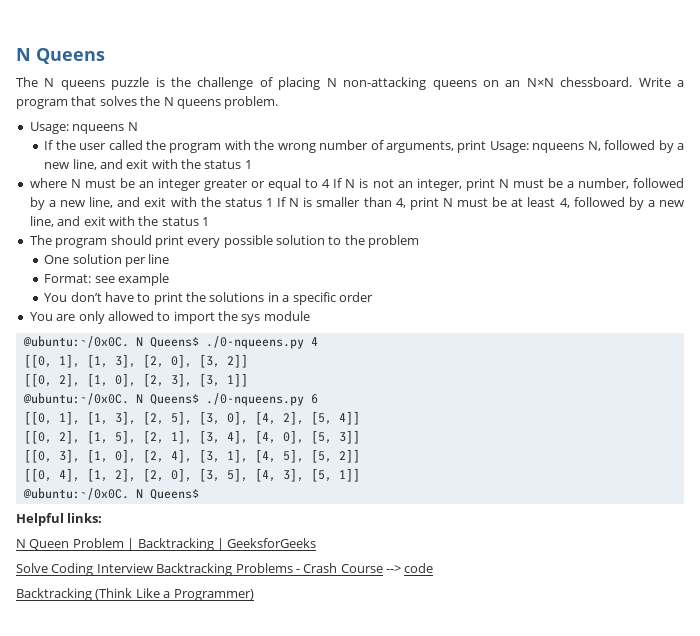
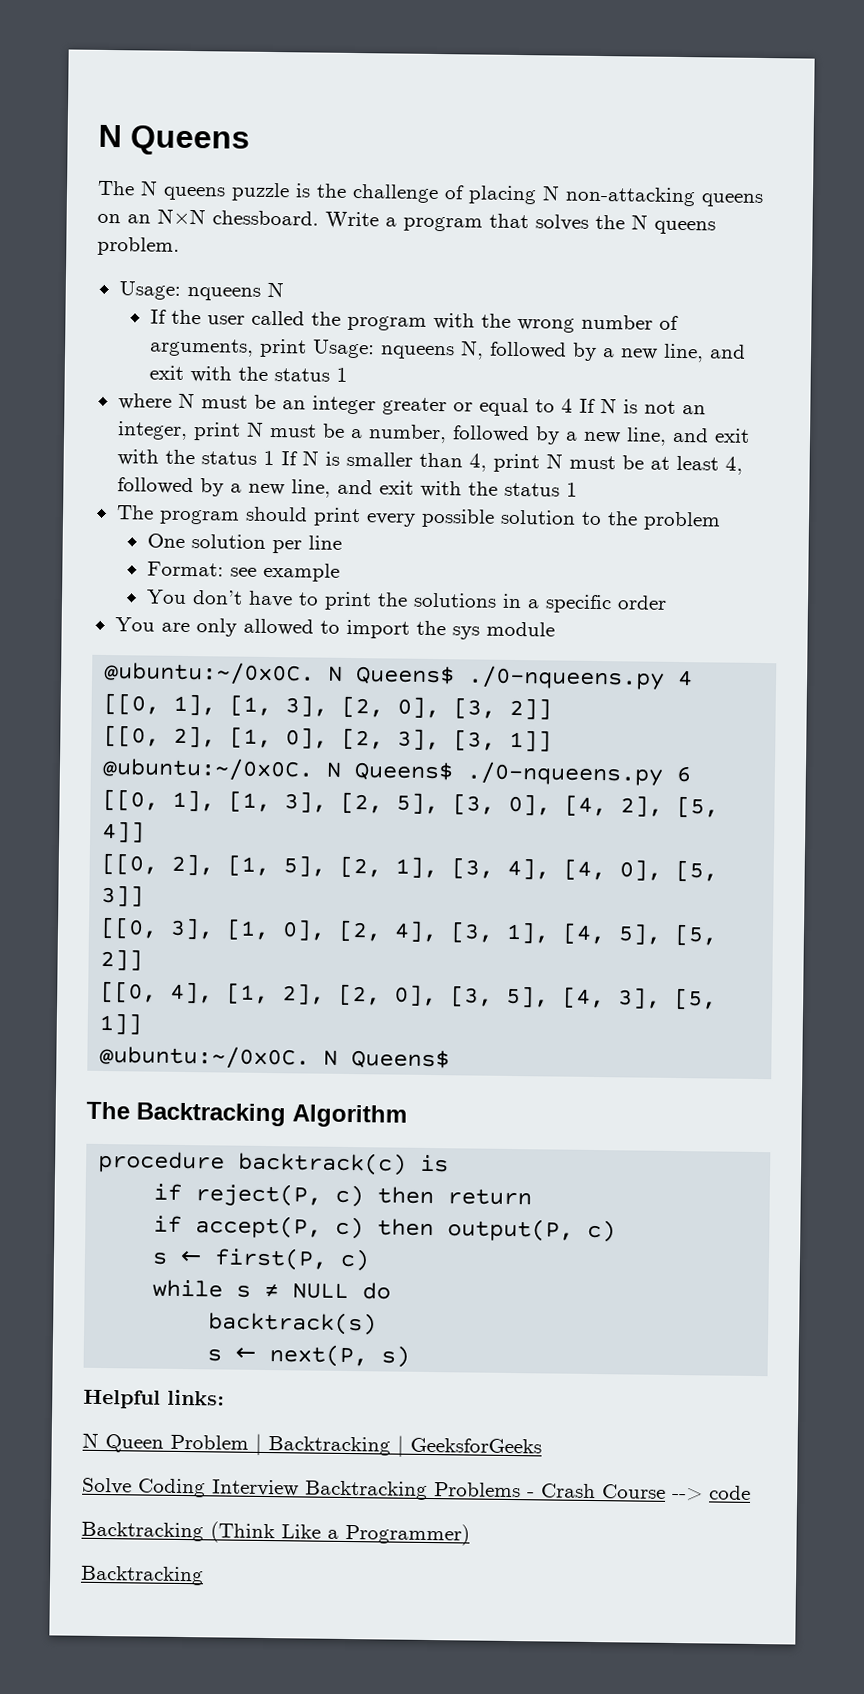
(199, 494) none -> [86,1101,407,1128] [98,1150,450,1176] [153,1183,533,1208] [153,1215,617,1243] [152,1247,371,1272] [152,1279,392,1300] [208,1311,378,1336] [207,1344,411,1368] // The Backtracking Algorithm // procedure backtrack(c) is // if reject(P, c) then return // if accept(P, c) then output(P, c) // s ← first(P, c) // while s ≠ NULL do // backtrack(s) // s ← next(P, s)
(254, 595) none -> [80,1565,204,1586] // Backtracking

